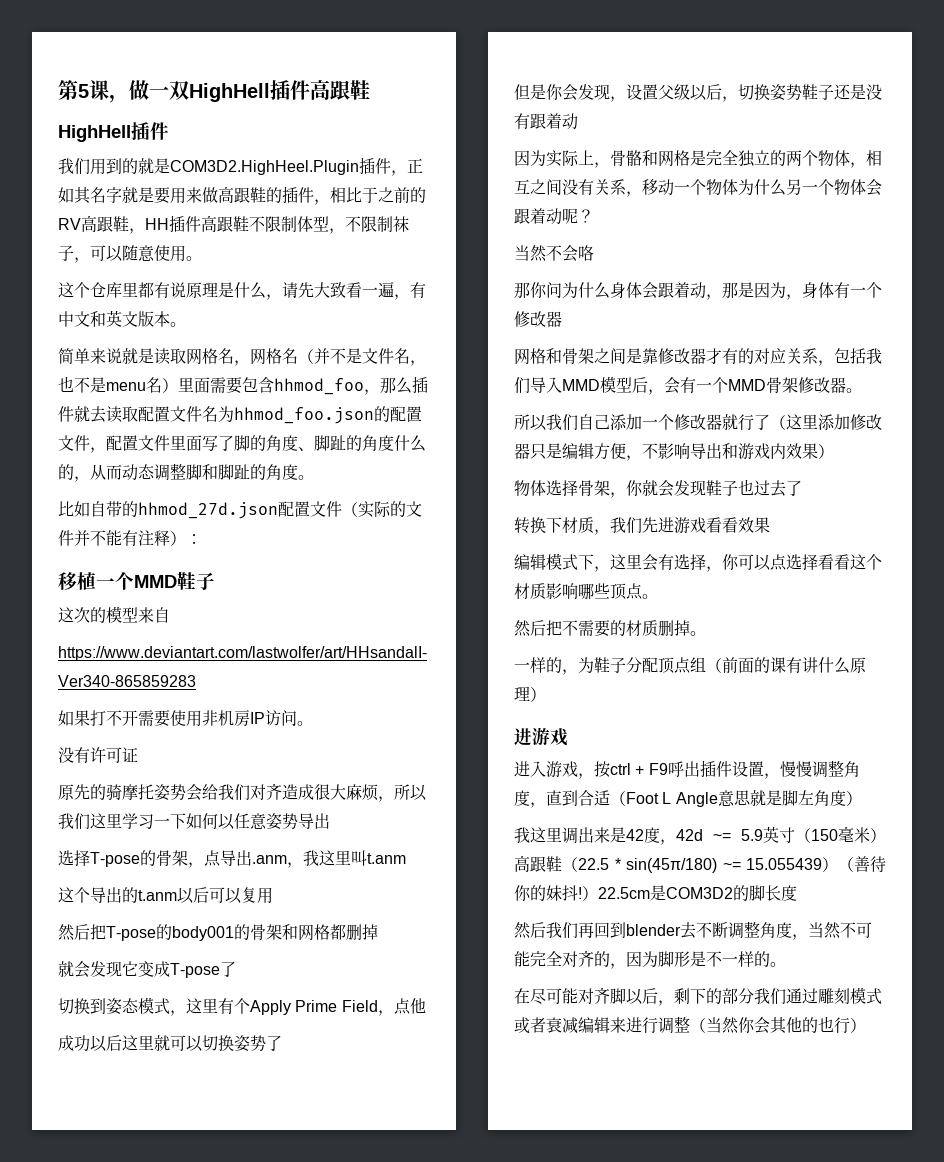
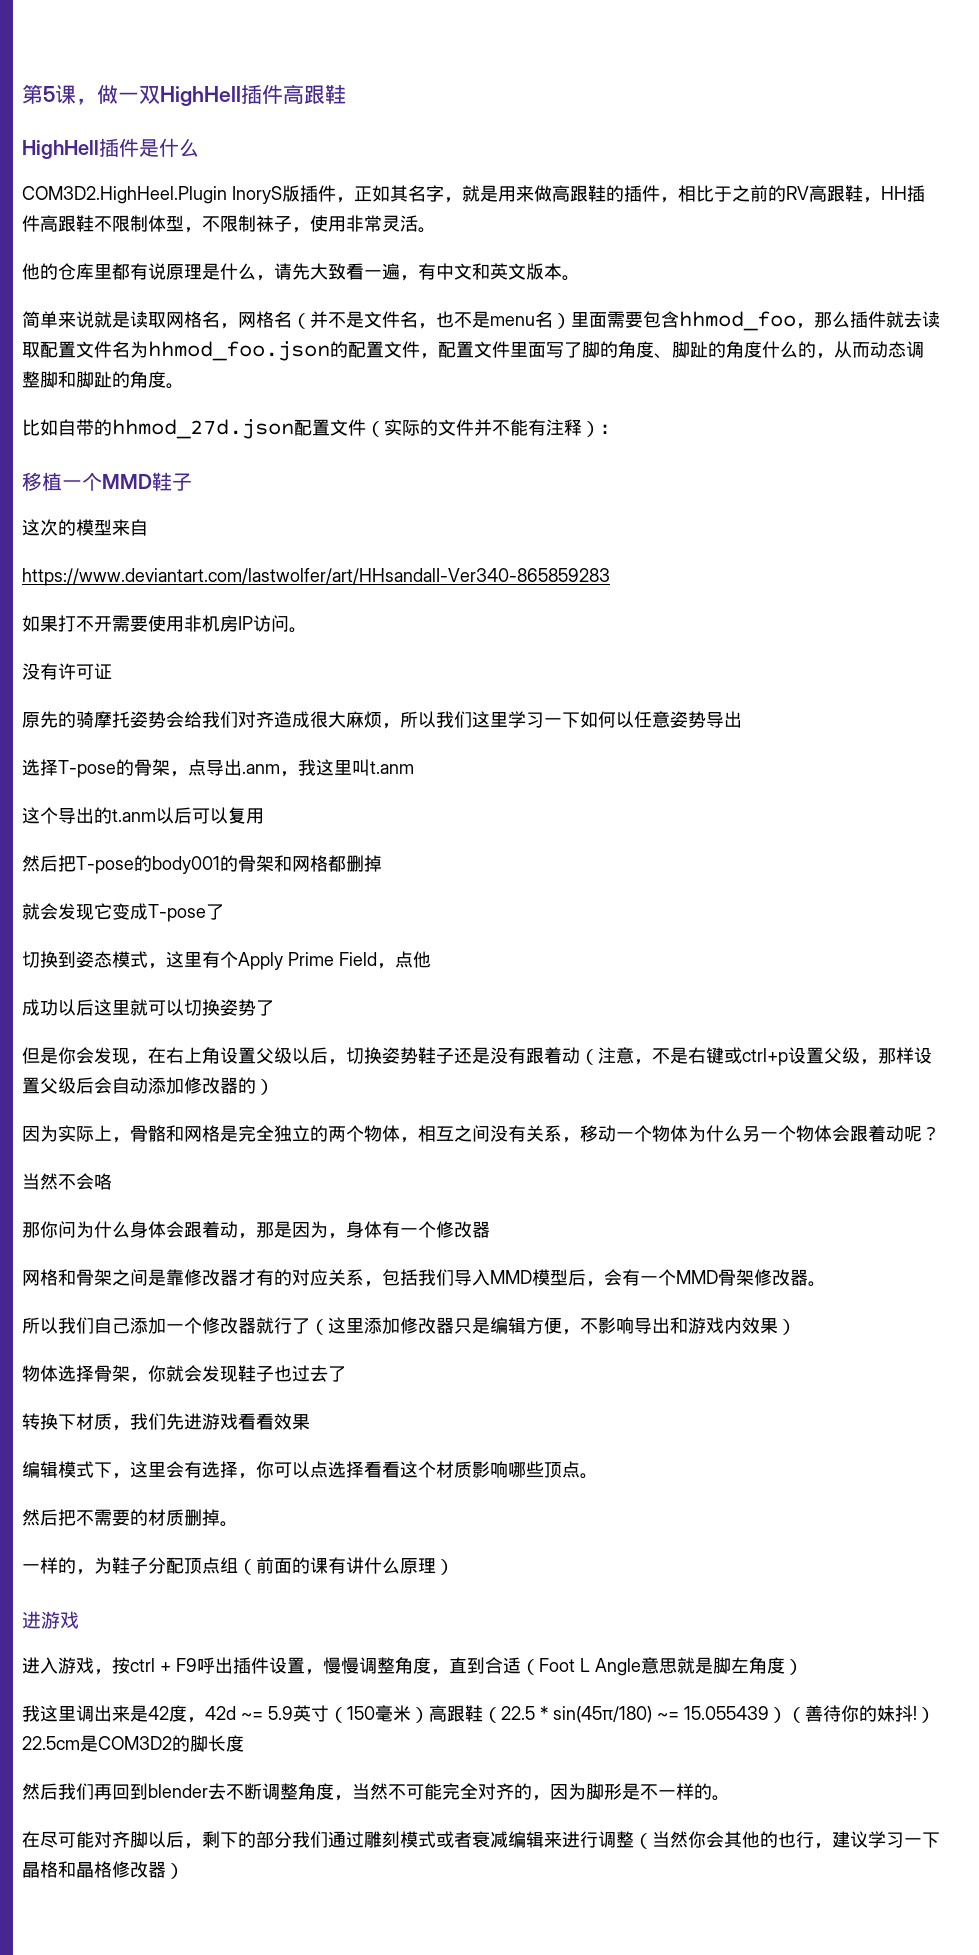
[58,158,359,175] // 我们用到的就是COM3D2.HighHeel.Plugin -> [139,138,199,157] [22,185,300,204] 是什么 // COM3D2.HighHeel.Plugin InoryS版
[122,187,170,204] 就是要 -> [444,185,498,203] ，就是
[90,245,202,262] [58,282,90,298] 可以随意使用。 // 这个 -> [310,215,436,233] [22,263,58,280] 使用非常灵活。 // 他的
(626, 99) none -> [148,1047,220,1064] 在右上角
(578, 121) none -> [580,1047,932,1066] [22,1077,274,1095] （注意，不是右键或ctrl+p设置父级，那样设置父级后会自动添加修改器的）
(850, 1025) none -> [814,1831,940,1849] [22,1861,166,1878] ，建议学习一下晶格和晶格修改器

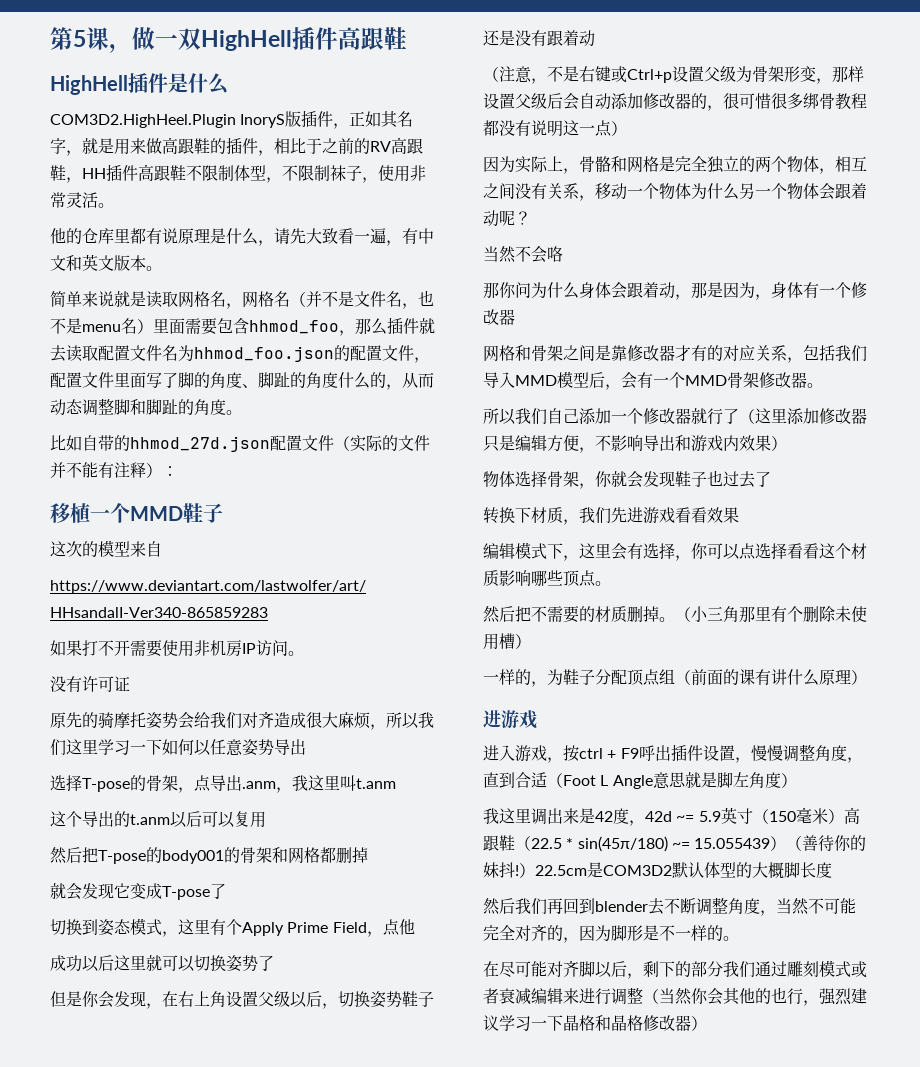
(580, 1055) none -> (595, 38) //
[742,1047,860,1066] ctrl+p设置父级 -> [627,66,816,83] Ctrl+p设置父级为骨架形变
(256, 1085) none -> [707,93,867,111] [483,120,612,137] ，很可惜很多绑骨教程都没有说明这一点
(238, 1524) none -> [675,606,867,623] [483,633,531,650] （小三角那里有个删除未使用槽）
[172,1735,190,1752] 的 -> [672,862,784,879] 默认体型的大概
(832, 1846) none -> [819,988,852,1005] 强烈

